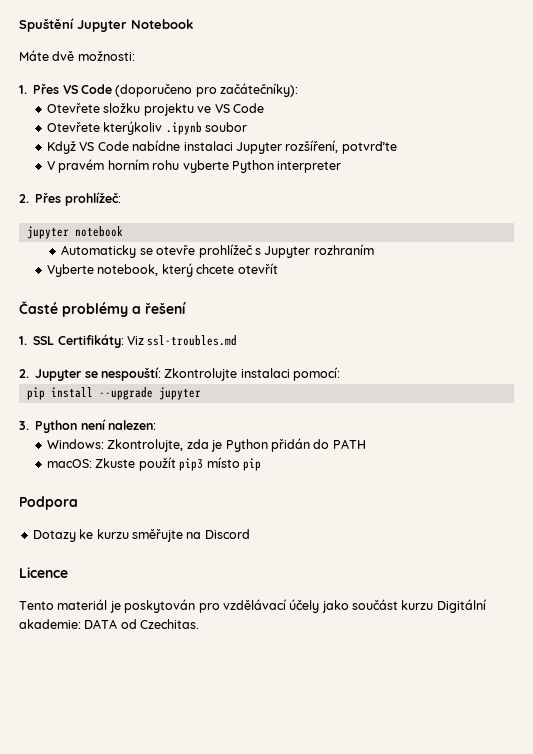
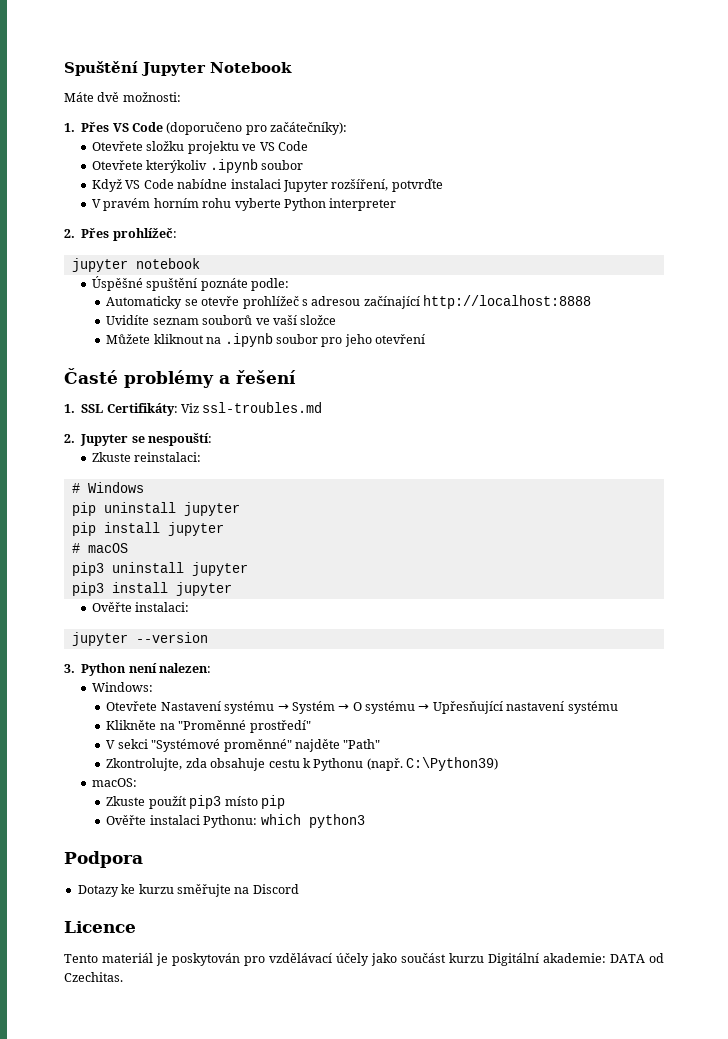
(123, 231) none -> [92,276,290,291] // Úspěšné spuštění poznáte podle:
[264,244,374,258] [47,263,278,277] Jupyter rozhraním // Vyberte notebook, který chcete otevřít -> [311,295,592,309] [106,315,337,325] [106,333,426,347] adresou začínající http://localhost:8888 // Uvidíte seznam souborů ve vaší složce // Můžete kliknout na .ipynb soubor pro jeho otevření
[164,367,341,381] Zkontrolujte instalaci pomocí: -> [92,452,202,462] [71,482,144,493] [71,502,240,516] // Zkuste reinstalaci: // # Windows // pip uninstall jupyter
[98,387,201,400] --upgrade jupyter -> [167,522,224,536] [71,543,128,553] [71,562,248,576] [71,582,232,596] [92,602,190,612] [71,632,208,646] jupyter // # macOS // pip3 uninstall jupyter // pip3 install jupyter // Ověřte instalaci: // jupyter --version
[107,438,366,452] Zkontrolujte, zda je Python přidán do PATH -> [106,701,618,714] [106,720,311,733] [106,739,381,752] [106,757,499,771] // Otevřete Nastavení systému → Systém → O systému → Upřesňující nastavení systému // Klikněte na "Proměnné prostředí" // V sekci "Systémové proměnné" najděte "Path" // Zkontrolujte, zda obsahuje cestu k Pythonu (např. C:\Python39)
(93, 463) none -> (138, 782) //
(261, 464) none -> [106,814,365,828] // Ověřte instalaci Pythonu: which python3

